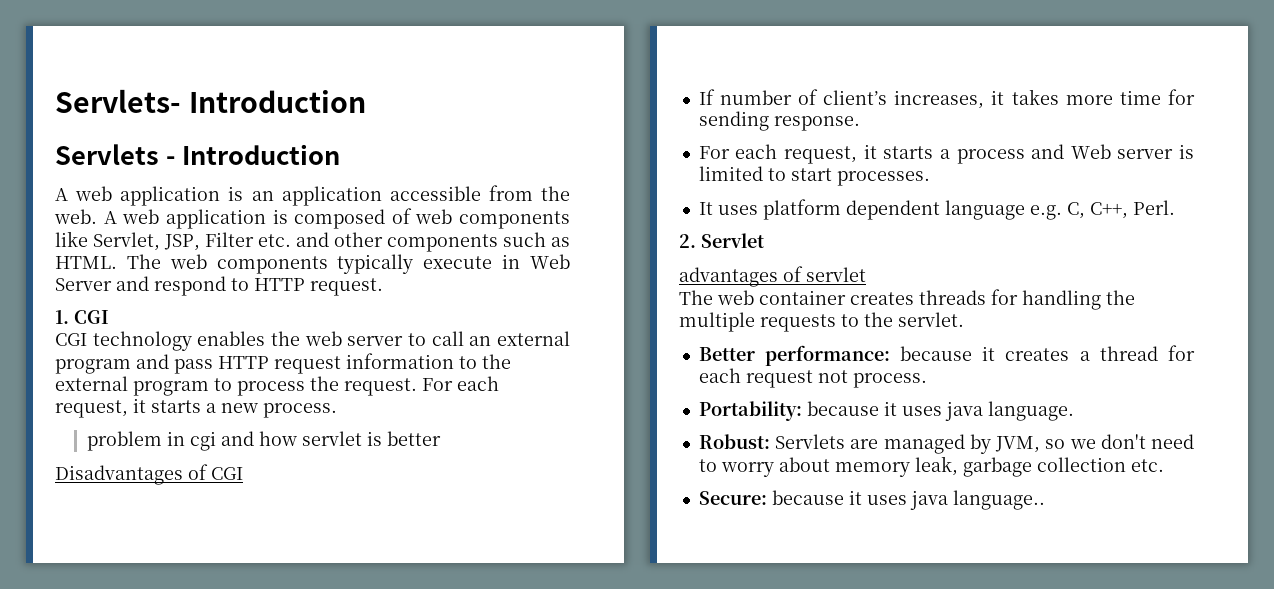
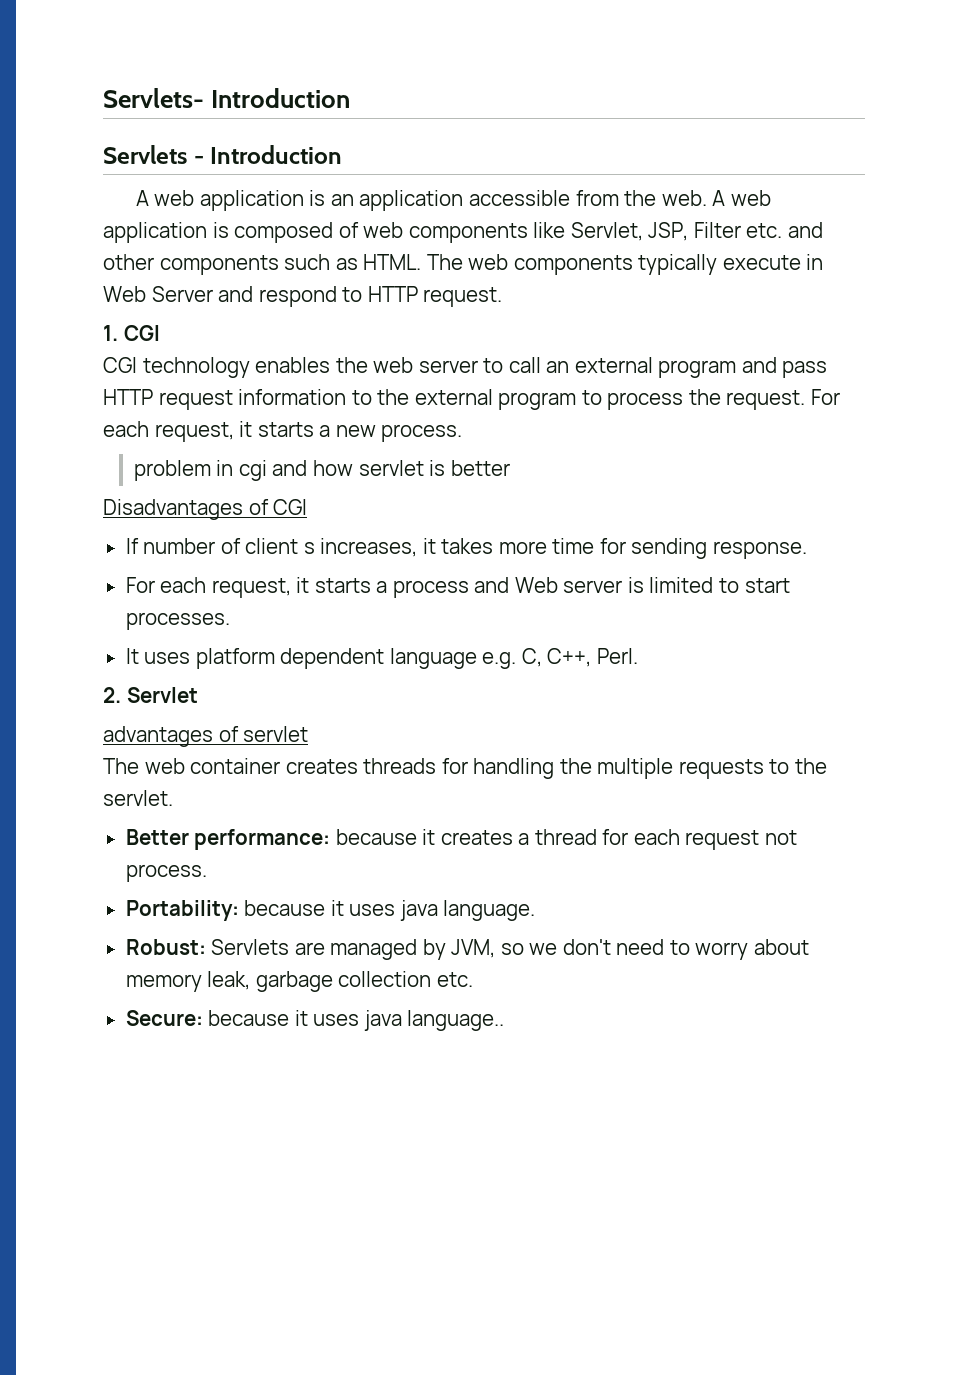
[823,90,888,105] client’s -> [245,538,315,554] client s

